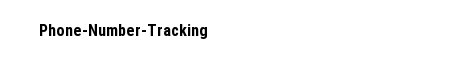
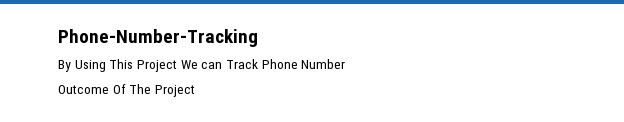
(208, 31) none -> [58,59,346,72] [58,84,195,97] // By Using This Project We can Track Phone Number // Outcome Of The Project

